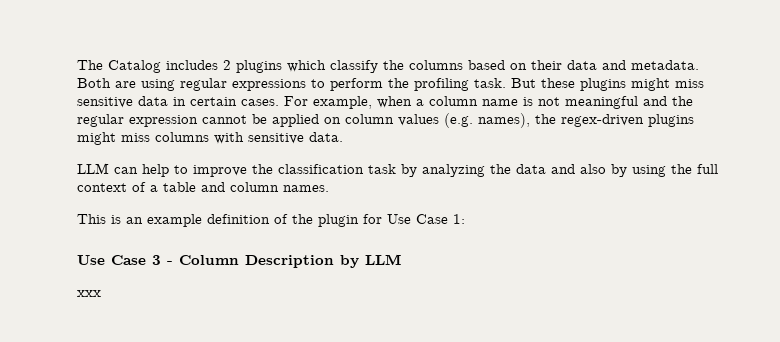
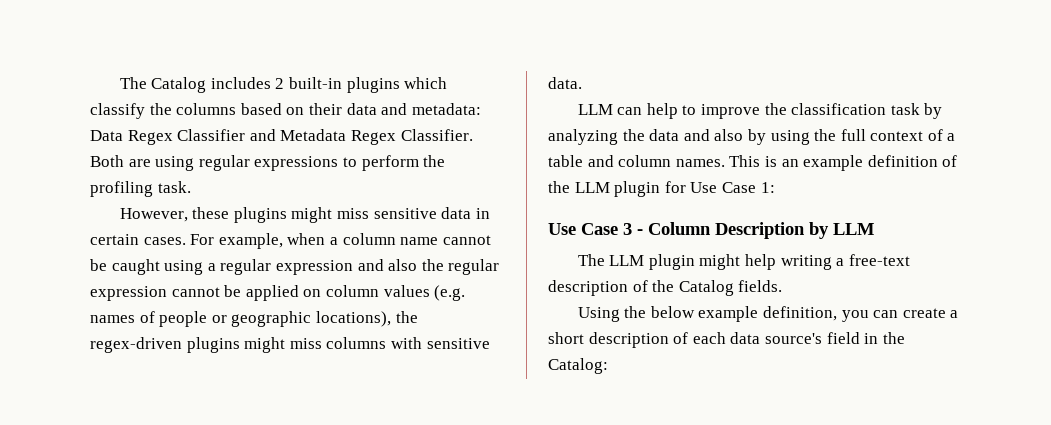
(231, 65) none -> [289,77,343,89] built-in
[631,60,699,70] metadata. -> [411,103,481,115] [90,129,473,145] metadata: Data Regex Classifier and Metadata Regex Classifier.
[511,78,536,88] But -> [119,208,188,222] // However,
[523,96,667,109] is not meaningful and -> [442,235,491,245] [90,259,418,275] cannot be caught using a regular expression and also
[478,113,530,128] names), -> [90,311,391,327] names of people or geographic locations),
(329, 188) // -> (725, 163) none
(313, 219) none -> [574,182,610,193] LLM
[77,290,101,297] xxx -> [577,254,910,270] [548,280,783,296] [577,306,959,322] [548,332,905,348] [548,358,608,374] The LLM plugin might help writing a free-text description of the Catalog fields. // Using the below example definition, you can create a short description of each data source's field in the Catalog:

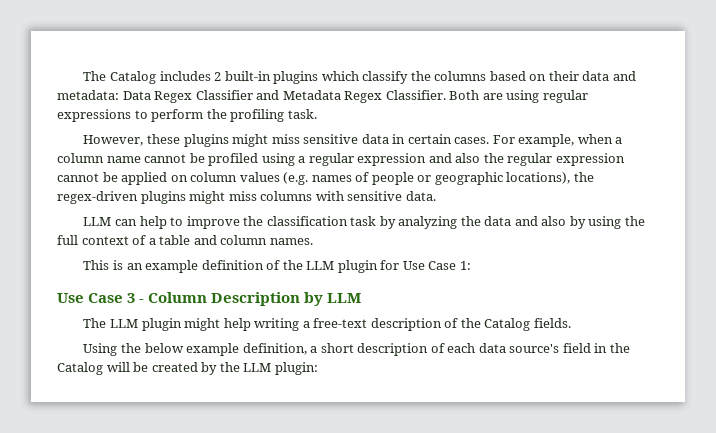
[111,259,160,275] caught -> [208,153,259,166] profiled
(725, 163) none -> (313, 241) //
[841,308,946,322] you can create -> (307, 349) none
[548,358,608,374] Catalog: -> [57,362,318,375] Catalog will be created by the LLM plugin:

